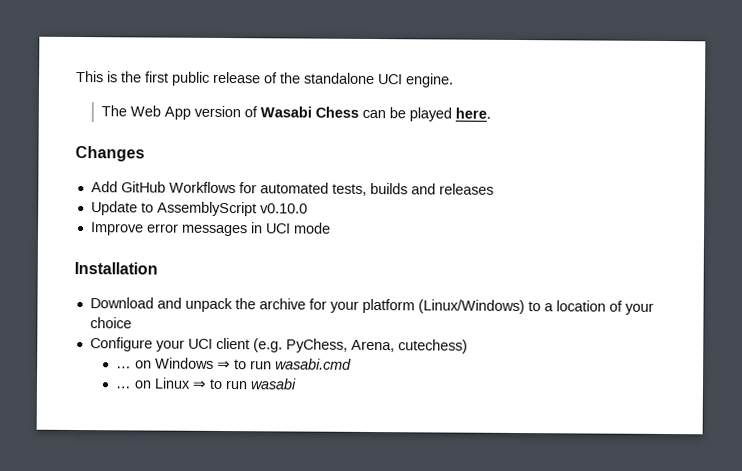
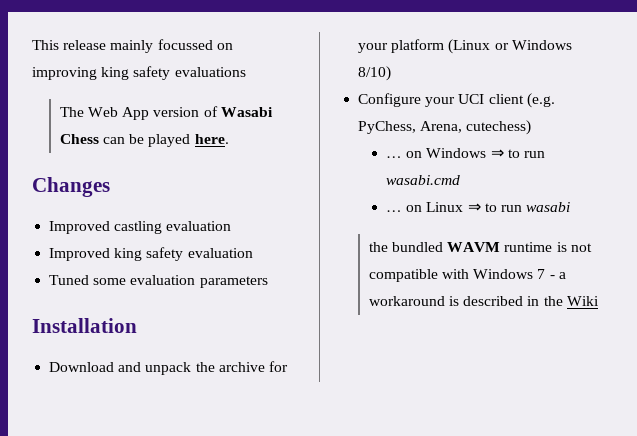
[107,71,454,88] is the first public release of the standalone UCI engine. -> [63,39,233,53] [32,66,246,80] release mainly focussed on improving king safety evaluations
[90,181,494,196] [90,201,308,217] [89,222,331,237] Add GitHub Workflows for automated tests, builds and releases // Update to AssemblyScript v0.10.0 // Improve error messages in UCI mode -> [49,221,232,234] [49,247,253,261] [49,275,268,288] Improved castling evaluation // Improved king safety evaluation // Tuned some evaluation parameters
[417,299,654,315] [89,317,132,329] (Linux/Windows) to a location of your choice -> [448,39,572,54] [358,66,392,81] (Linux or Windows 8/10)
(297, 384) none -> [368,242,592,252] [368,269,566,282] [368,296,599,306] // the bundled WAVM runtime is not compatible with Windows 7 - a workaround is described in the Wiki

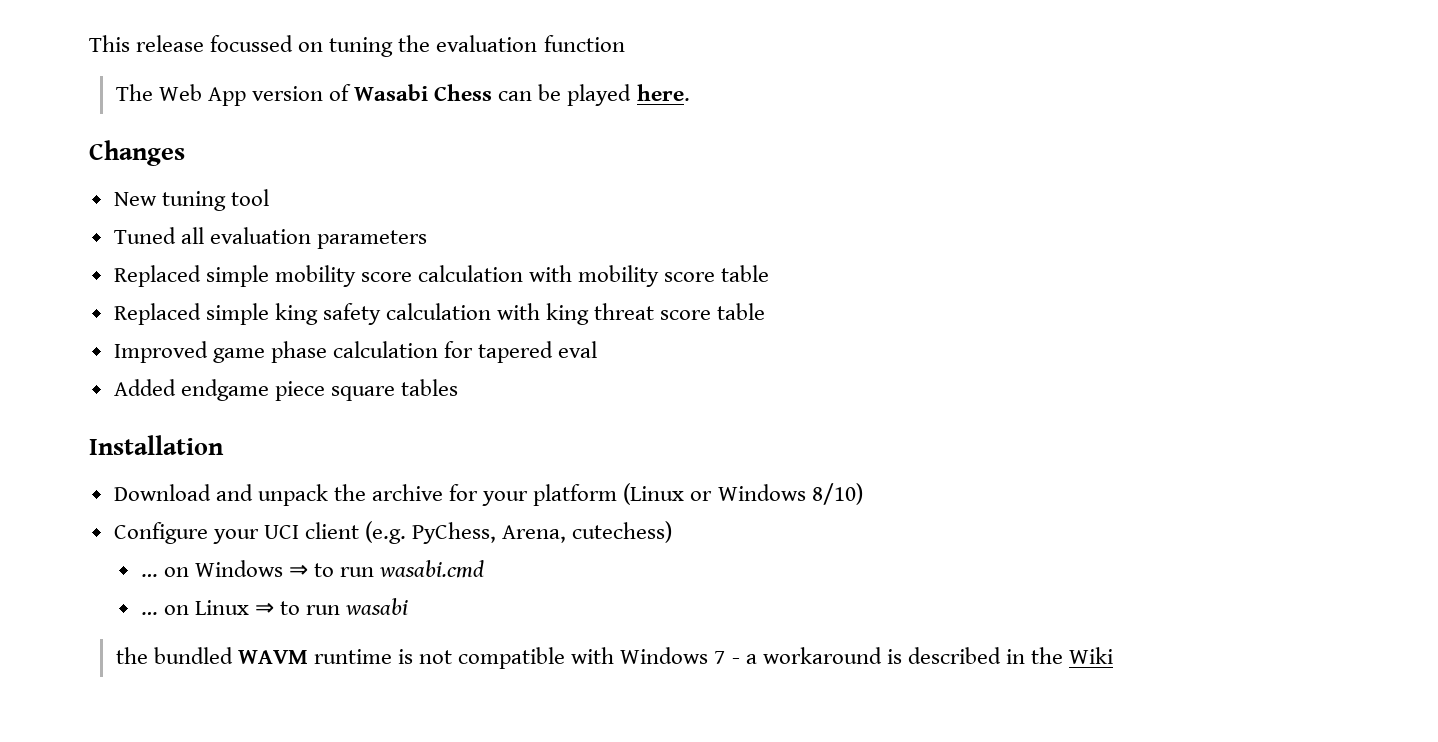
[110,40,154,53] mainly -> (205, 43) none
[32,66,246,80] improving king safety evaluations -> [329,35,625,57] tuning the evaluation function
[49,221,232,234] [49,247,253,261] [49,275,268,288] Improved castling evaluation // Improved king safety evaluation // Tuned some evaluation parameters -> [113,189,269,211] [113,227,427,249] [113,265,770,287] [113,303,766,325] [113,341,598,363] [113,379,459,401] New tuning tool // Tuned all evaluation parameters // Replaced simple mobility score calculation with mobility score table // Replaced simple king safety calculation with king threat score table // Improved game phase calculation for tapered eval // Added endgame piece square tables

